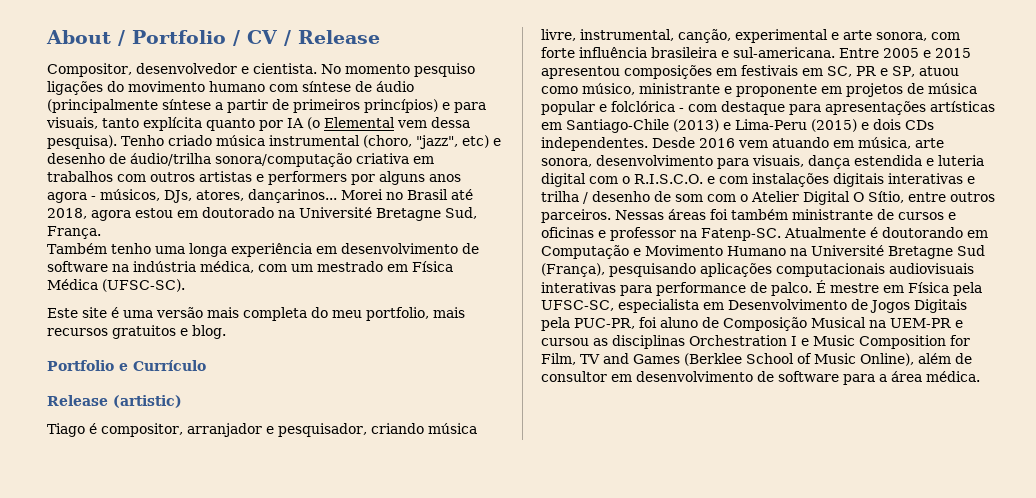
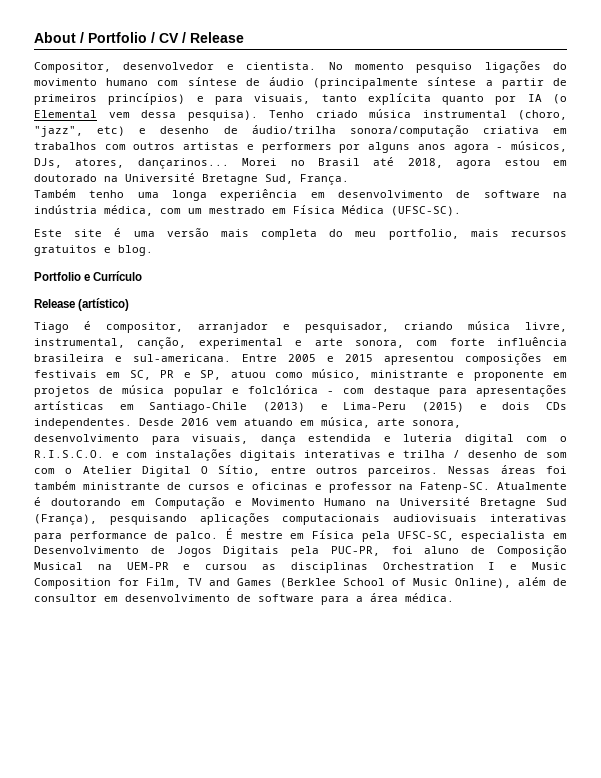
[113,395,182,408] (artistic) -> [78,298,130,311] (artístico)

